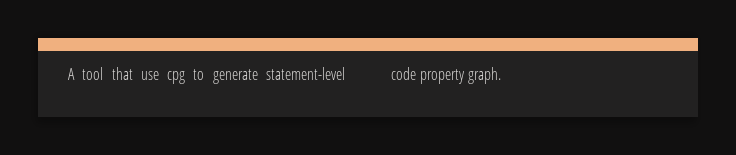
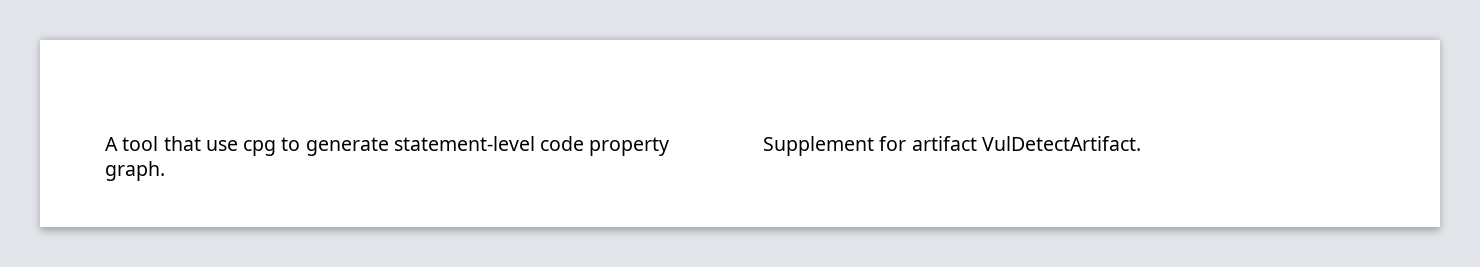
(502, 75) none -> [763,136,1141,156] // Supplement for artifact VulDetectArtifact.

